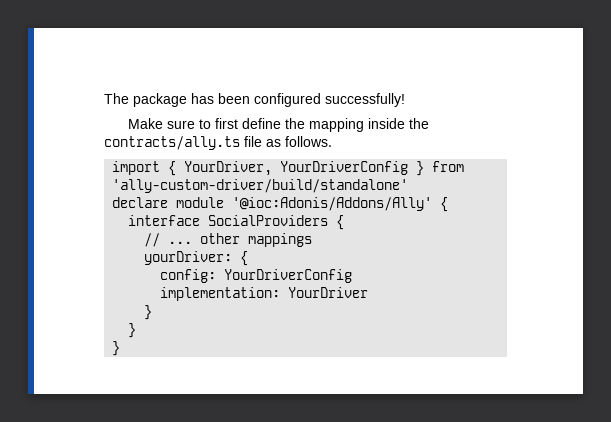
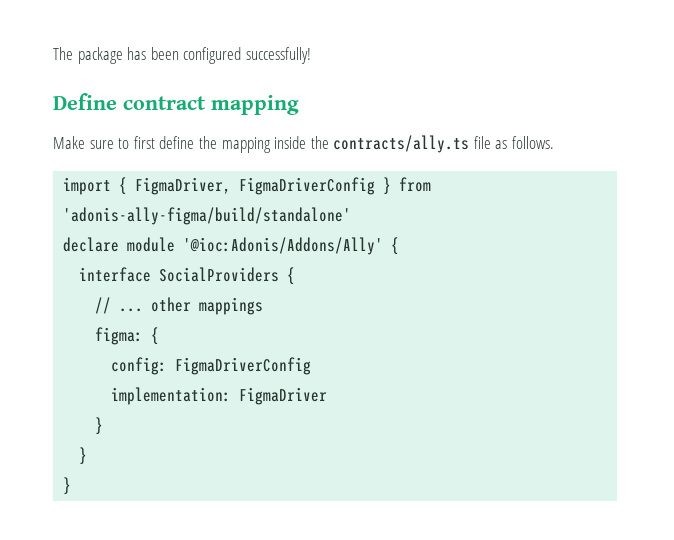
(405, 100) none -> [53,93,299,115] // Define contract mapping
[184,161,409,176] YourDriver, YourDriverConfig -> [135,177,376,195] FigmaDriver, FigmaDriverConfig
[112,179,409,193] 'ally-custom-driver/build/standalone' -> [63,207,352,225] 'adonis-ally-figma/build/standalone'
[144,251,233,265] yourDriver: -> [95,327,144,345] figma:
[224,269,353,283] YourDriverConfig -> [175,357,312,375] FigmaDriverConfig
[288,287,369,298] YourDriver -> [239,387,328,405] FigmaDriver

